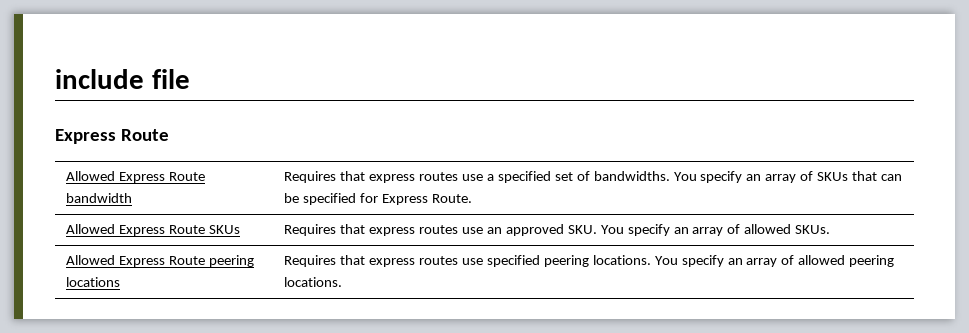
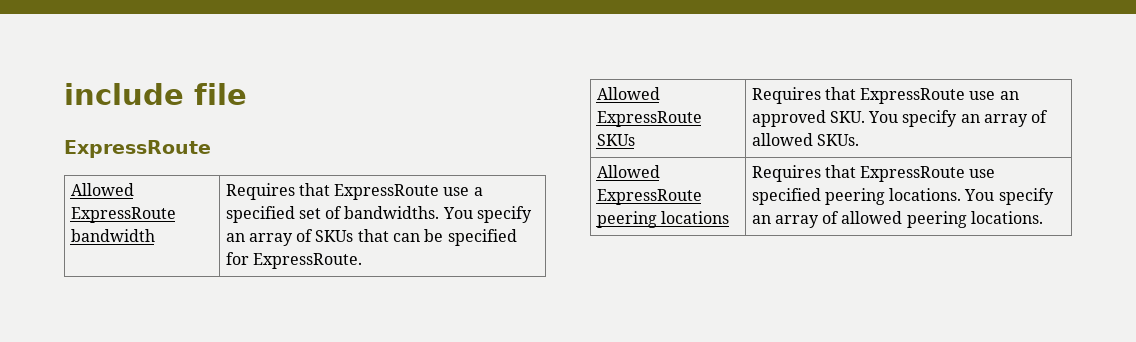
[55,129,169,144] [66,171,206,183] Express Route // Allowed Express Route -> [64,140,211,158] [70,183,134,196] [70,207,176,223] ExpressRoute // Allowed ExpressRoute
[369,172,459,183] express routes -> [334,184,440,200] ExpressRoute
[382,194,473,205] [66,224,206,236] Express Route. // Allowed Express Route -> [252,253,362,269] [596,87,660,100] [596,111,702,127] ExpressRoute. // Allowed ExpressRoute
[369,225,459,236] express routes -> [860,88,966,104] ExpressRoute
[119,256,206,267] Express Route -> [596,189,702,205] ExpressRoute
[369,256,459,267] express routes -> [860,166,966,182] ExpressRoute

